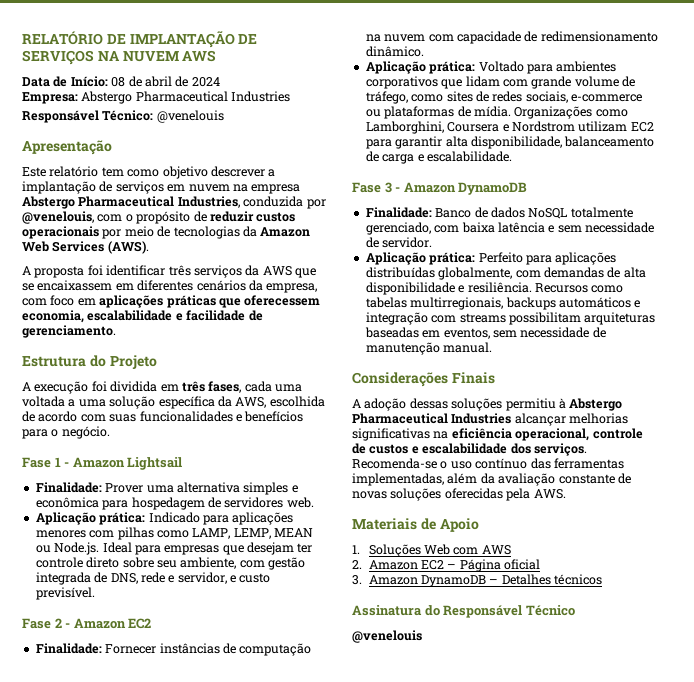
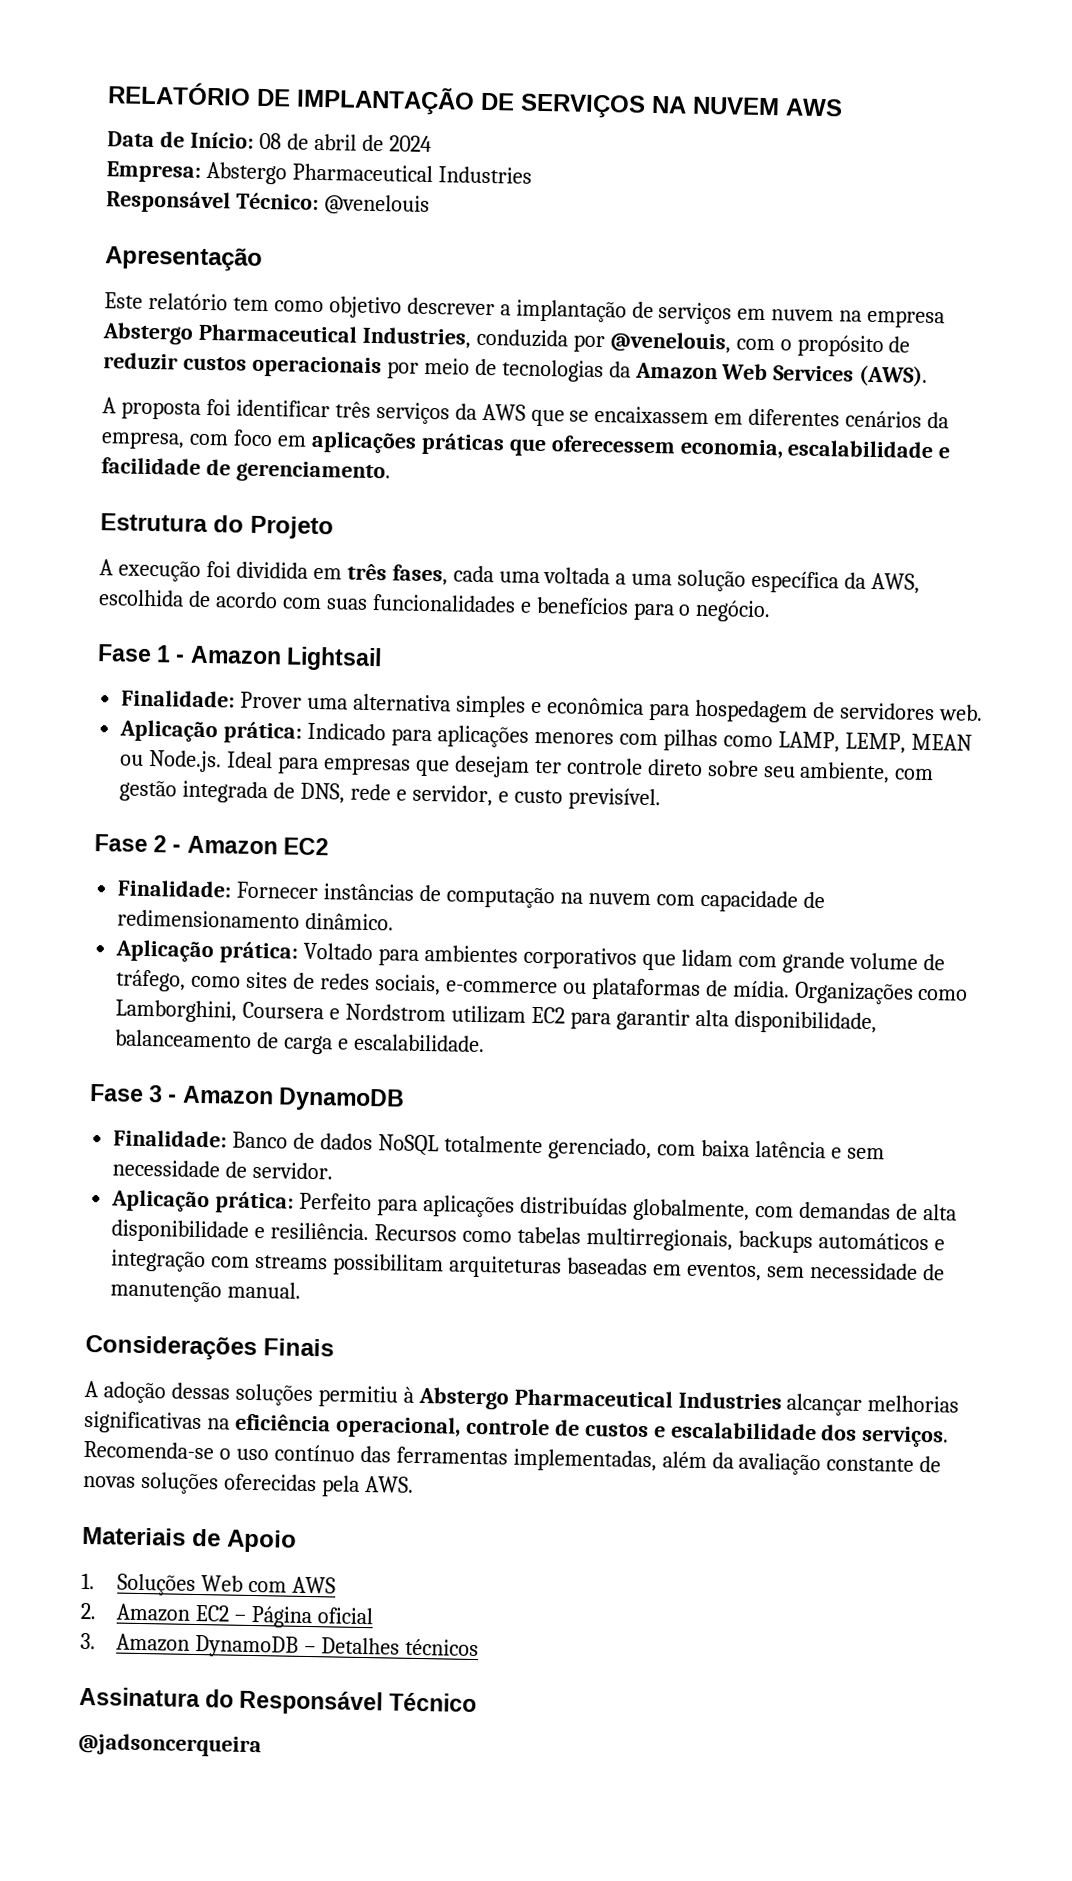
[352,630,422,643] @venelouis -> [78,1732,262,1758] @jadsoncerqueira

